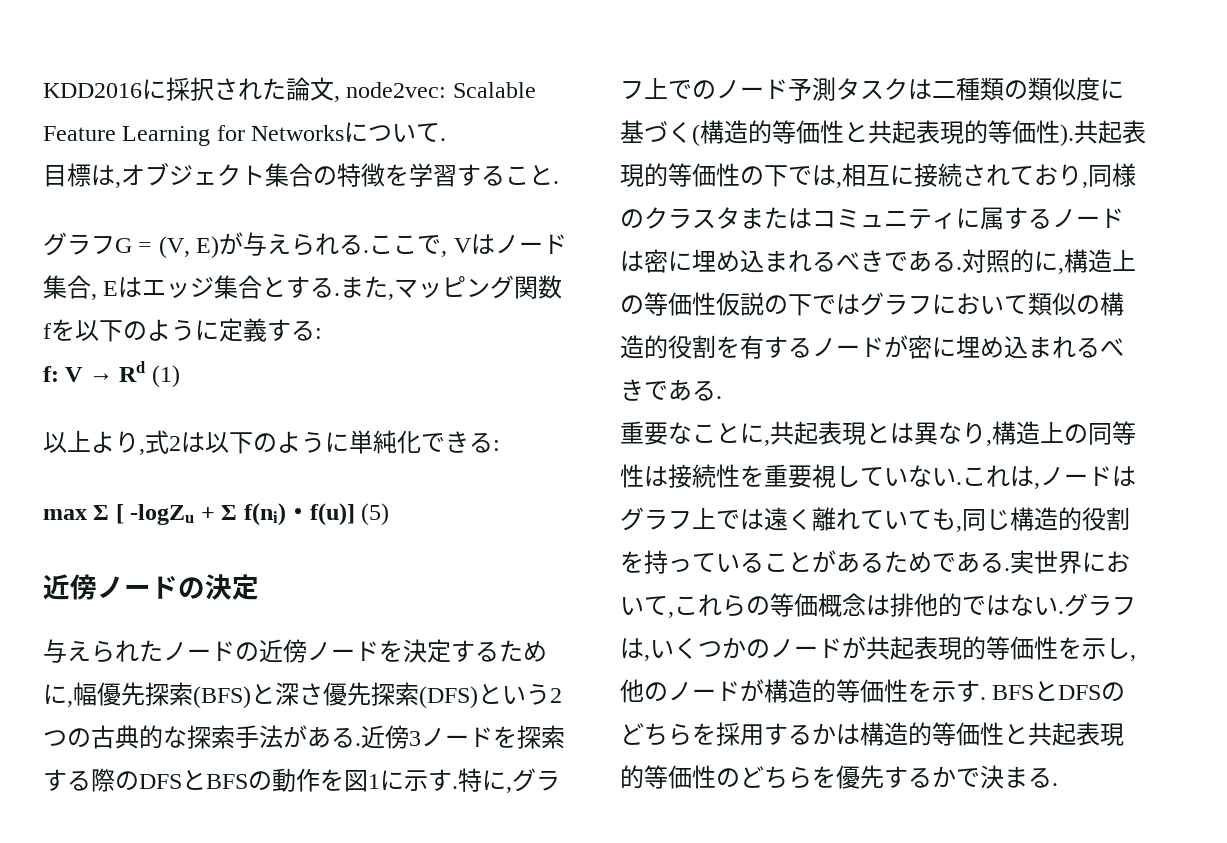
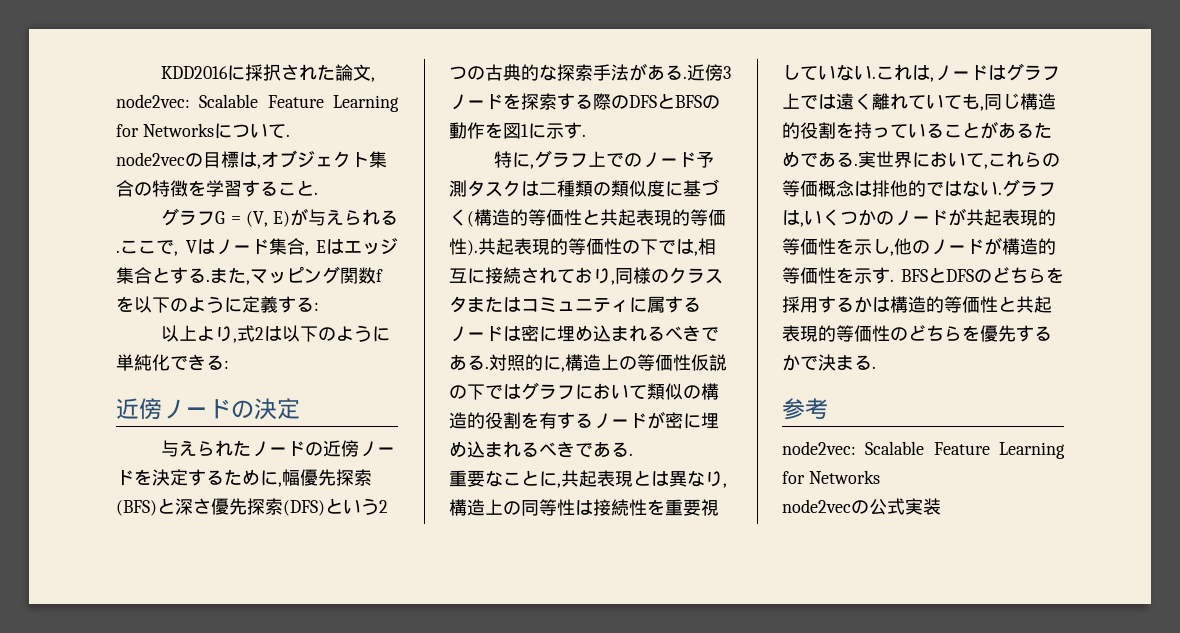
(447, 139) none -> [116,152,203,167] node2vecの
[43,361,180,388] // f: V → Rd (1) -> (319, 306) none
[43,503,390,526] // max Σ [ -logZu + Σ f(ni)・f(u)] (5) -> (229, 364) none
(458, 787) none -> (586, 135) //
(1058, 784) none -> [782,398,828,420] [782,441,1065,459] [782,470,880,484] [782,498,941,515] // 参考 // node2vec: Scalable Feature Learning for Networks // node2vecの公式実装

